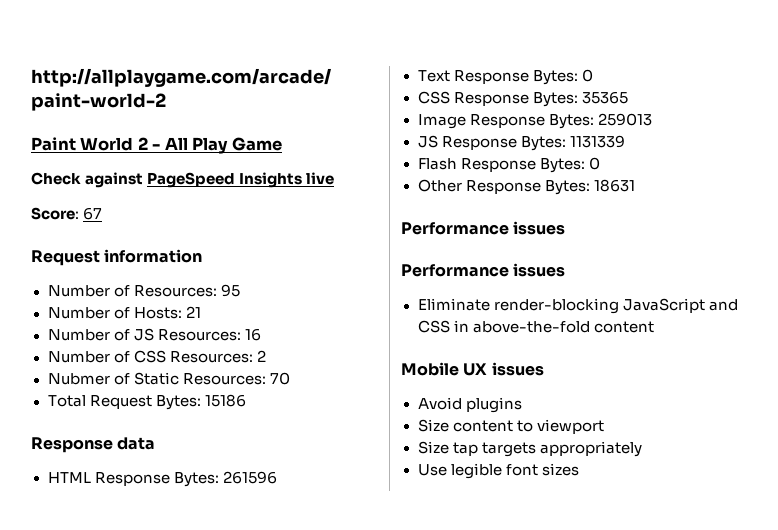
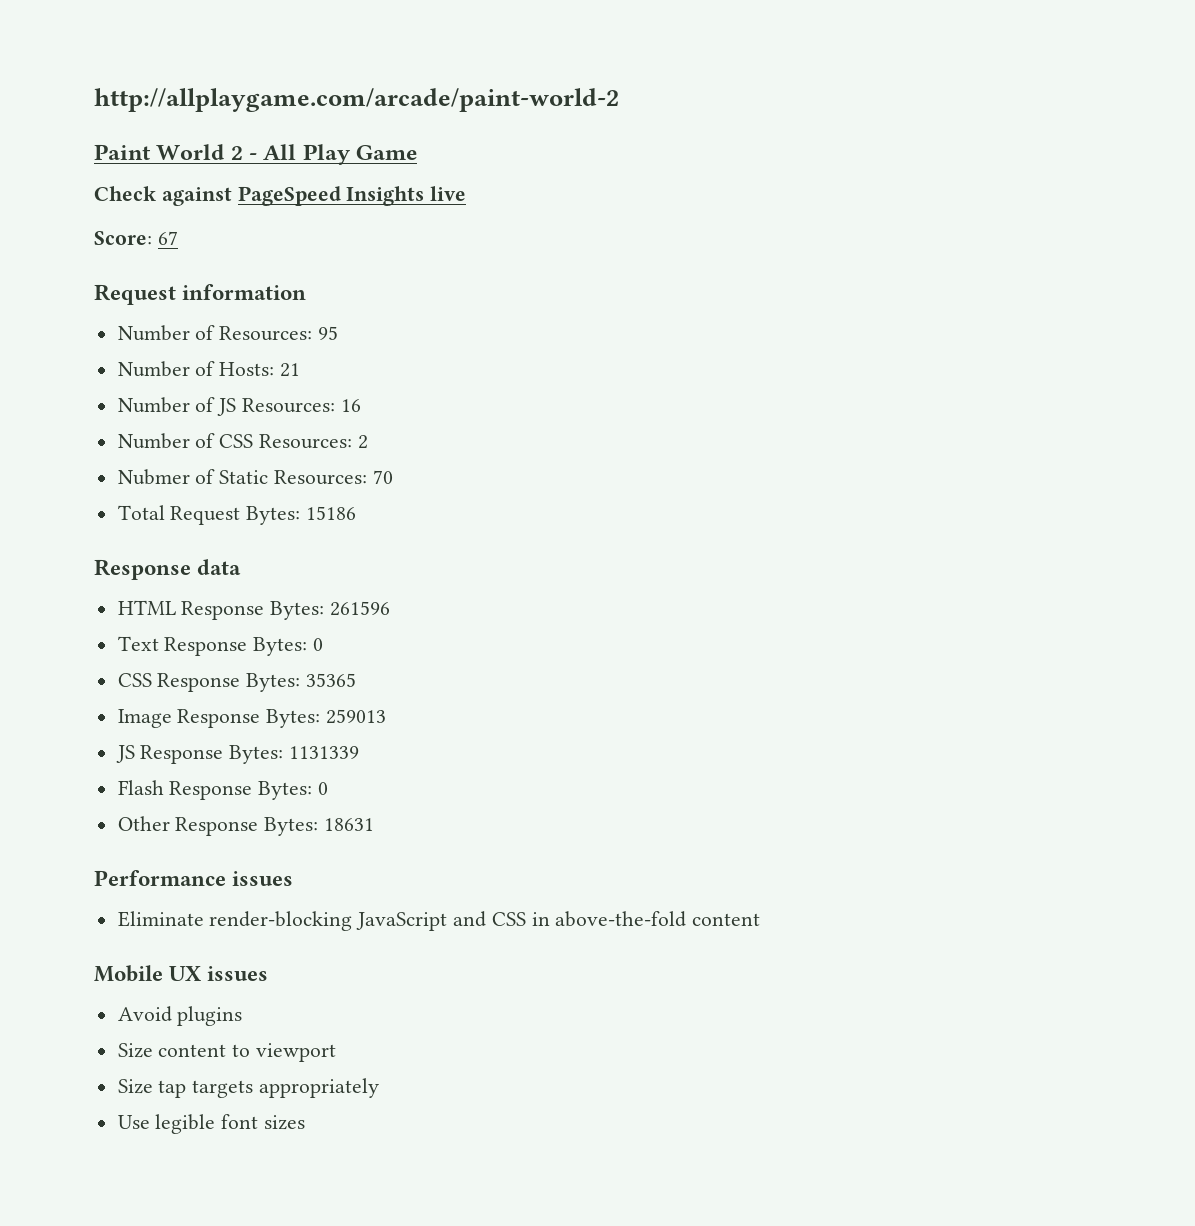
[401,263,566,277] // Performance issues -> (294, 878) none

